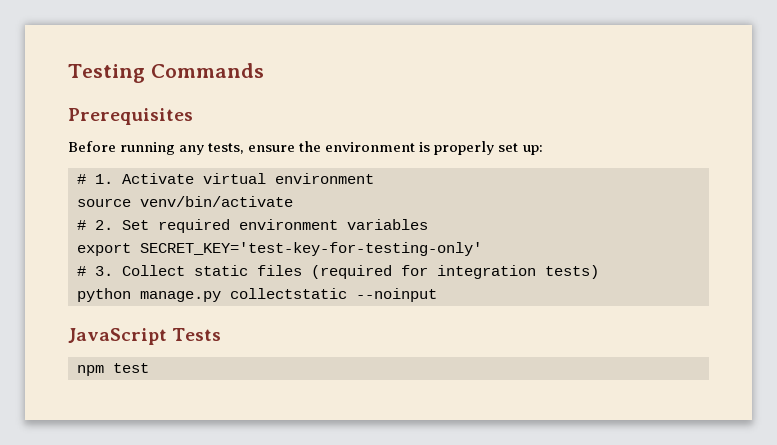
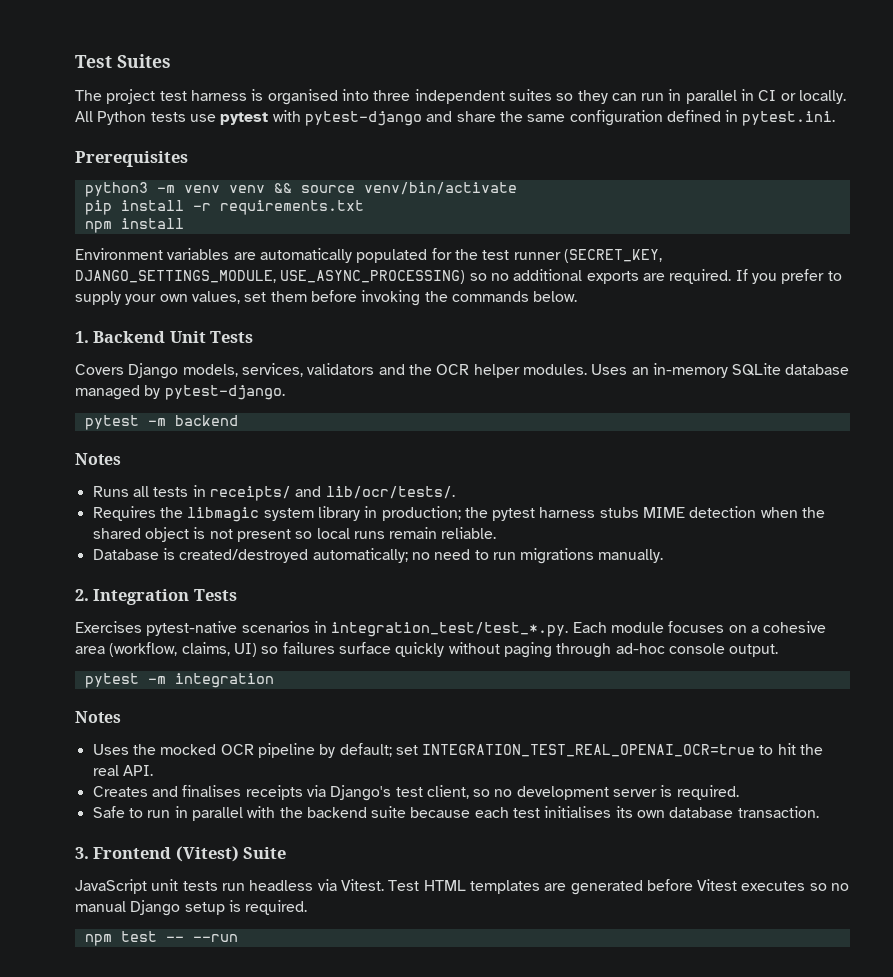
[68,63,264,83] [68,108,193,125] [68,141,543,155] [77,173,374,184] [77,196,293,207] [77,219,428,233] [77,242,482,256] [77,265,599,279] [77,288,437,302] [68,328,222,345] Testing Commands // Prerequisites // Before running any tests, ensure the environment is properly set up: // # 1. Activate virtual environment // source venv/bin/activate // # 2. Set required environment variables // export SECRET_KEY='test-key-for-testing-only' // # 3. Collect static files (required for integration tests) // python manage.py collectstatic --noinput // JavaScript Tests -> [75,54,171,68] [75,89,847,105] [75,110,836,126] [75,151,188,167] [84,182,517,197] [84,200,364,215] [84,218,184,233] [75,248,662,263] [75,269,842,284] [75,290,578,306] [75,331,254,343] [75,363,850,379] [75,385,285,400] [84,415,238,430] [75,453,121,465] [92,485,455,501] [92,506,826,522] [92,527,497,542] [92,548,664,564] [75,589,237,605] [75,621,827,637] [75,642,779,658] [84,673,274,688] [75,711,121,723] [92,743,824,758] [92,765,153,776] [92,785,739,801] [92,806,819,821] [75,846,287,862] [75,879,850,895] [75,900,308,916] Test Suites // The project test harness is organised into three independent suites so they can run in parallel in CI or locally. All Python tests use pytest with pytest-django and share the same configuration defined in pytest.ini. // Prerequisites // python3 -m venv venv && source venv/bin/activate // pip install -r requirements.txt // npm install // Environment variables are automatically populated for the test runner (SECRET_KEY, DJANGO_SETTINGS_MODULE, USE_ASYNC_PROCESSING) so no additional exports are required. If you prefer to supply your own values, set them before invoking the commands below. // 1. Backend Unit Tests // Covers Django models, services, validators and the OCR helper modules. Uses an in-memory SQLite database managed by pytest-django. // pytest -m backend // Notes // Runs all tests in receipts/ and lib/ocr/tests/. // Requires the libmagic system library in production; the pytest harness stubs MIME detection when the shared object is not present so local runs remain reliable. // Database is created/destroyed automatically; no need to run migrations manually. // 2. Integration Tests // Exercises pytest-native scenarios in integration_test/test_*.py. Each module focuses on a cohesive area (workflow, claims, UI) so failures surface quickly without paging through ad-hoc console output. // pytest -m integration // Notes // Uses the mocked OCR pipeline by default; set INTEGRATION_TEST_REAL_OPENAI_OCR=true to hit the real API. // Creates and finalises receipts via Django's test client, so no development server is required. // Safe to run in parallel with the backend suite because each test initialises its own database transaction. // 3. Frontend (Vitest) Suite // JavaScript unit tests run headless via Vitest. Test HTML templates are generated before Vitest executes so no manual Django setup is required.
(149, 368) none -> [165,934,238,942] -- --run

